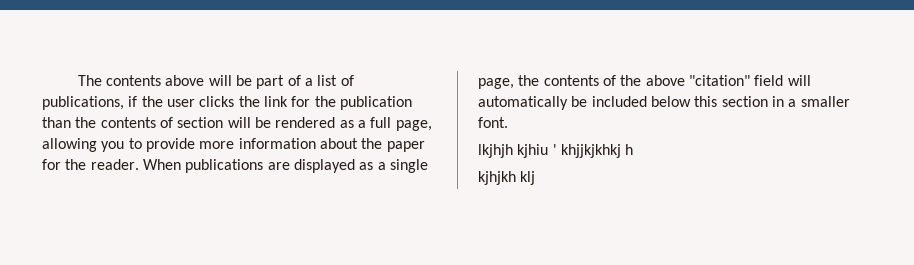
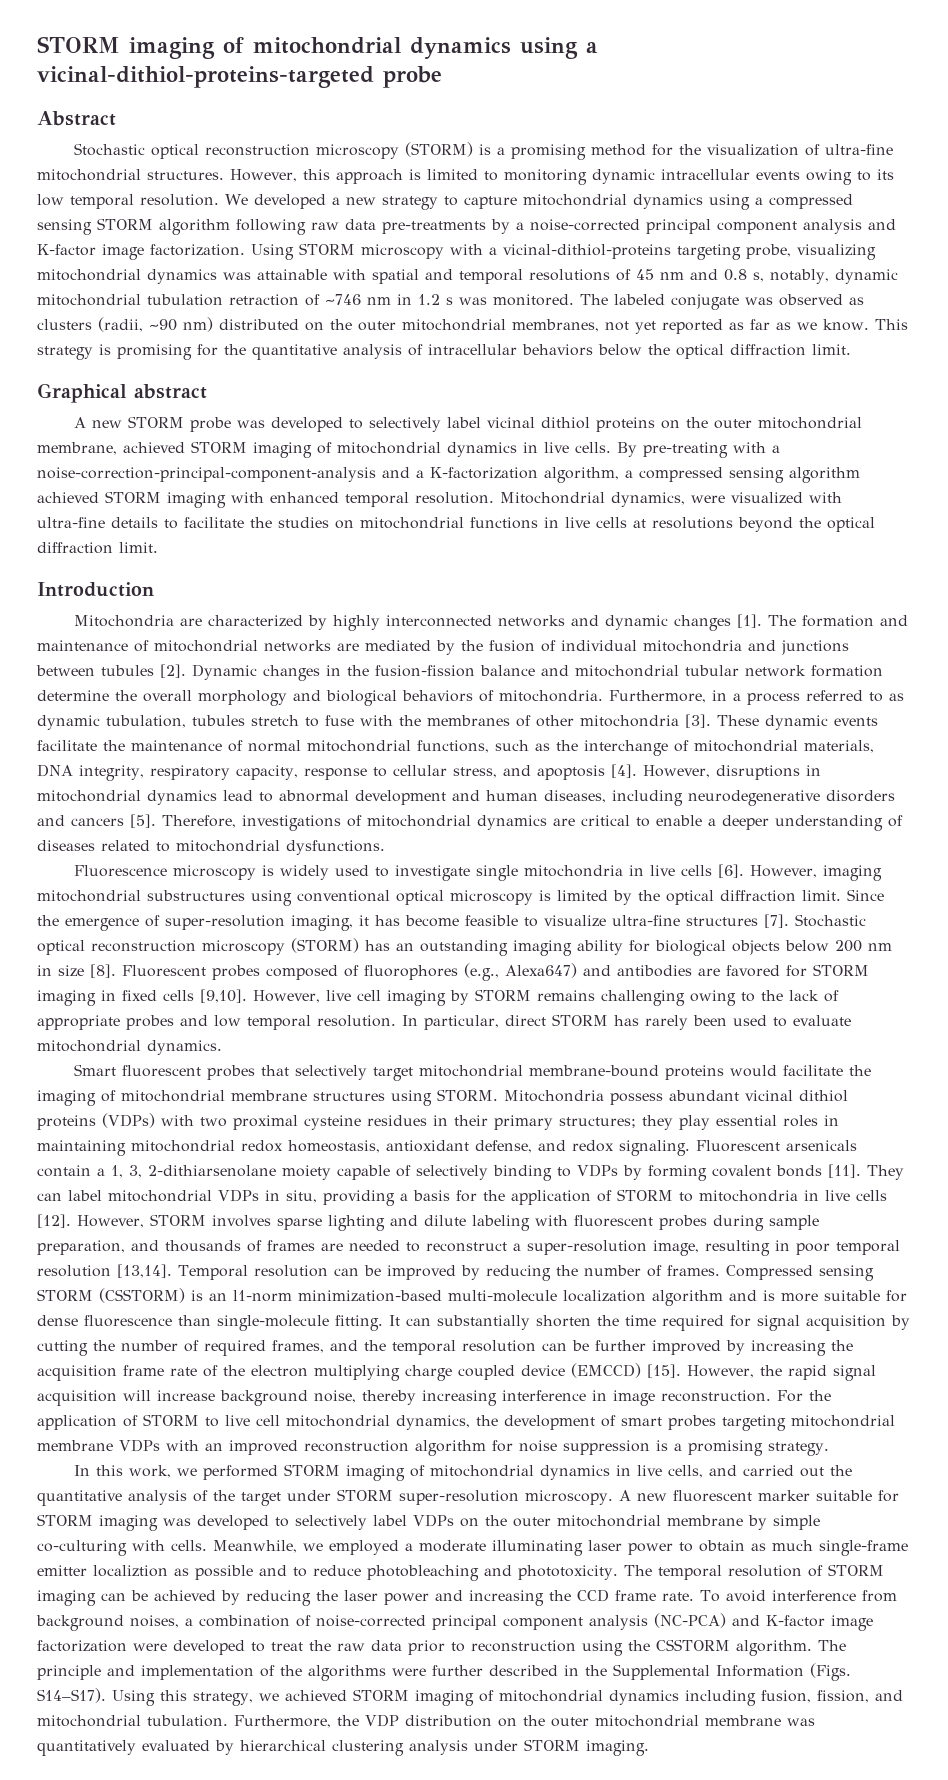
[77,75,354,89] [42,96,412,110] [42,117,432,131] [42,138,425,152] [42,159,428,173] [478,75,811,89] [478,96,850,110] [478,117,508,128] [478,144,634,158] [478,171,536,185] The contents above will be part of a list of publications, if the user clicks the link for the publication than the contents of section will be rendered as a full page, allowing you to provide more information about the paper for the reader. When publications are displayed as a single page, the contents of the above "citation" field will automatically be included below this section in a smaller font. // lkjhjh kjhiu ' khjjkjkhkj h // kjhjkh klj -> [37,36,598,59] [37,66,442,88] [37,111,116,126] [73,142,893,160] [37,169,894,185] [37,194,853,210] [37,218,896,235] [37,243,876,260] [37,269,898,284] [37,294,864,310] [37,317,908,334] [37,344,851,360] [37,383,207,403] [73,416,862,432] [37,441,780,458] [37,467,860,483] [37,491,842,508] [37,517,875,532] [37,542,158,554] [37,582,154,597] [73,614,908,631] [37,640,849,655] [36,664,883,681] [37,690,904,706] [37,714,878,730] [37,740,874,756] [37,764,821,781] [37,790,895,806] [37,814,903,831] [37,840,385,855] [73,864,882,881] [37,889,884,906] [37,914,866,931] [37,938,892,956] [37,963,869,981] [37,989,839,1006] [37,1014,851,1030] [37,1040,222,1055] [73,1064,871,1081] [37,1089,848,1106] [37,1113,839,1130] [37,1140,857,1156] [37,1164,904,1181] [37,1189,887,1206] [37,1214,819,1231] [37,1240,900,1256] [37,1264,874,1281] [37,1288,907,1306] [37,1315,910,1331] [37,1340,853,1356] [37,1363,876,1381] [37,1390,831,1406] [37,1414,895,1431] [37,1439,829,1456] [73,1464,852,1481] [37,1489,899,1506] [37,1514,820,1531] [37,1540,908,1556] [37,1564,884,1581] [37,1589,897,1606] [36,1613,873,1631] [37,1639,846,1656] [37,1663,851,1681] [37,1688,903,1706] [37,1714,815,1728] [37,1739,649,1756] STORM imaging of mitochondrial dynamics using a vicinal-dithiol-proteins-targeted probe // Abstract // Stochastic optical reconstruction microscopy (STORM) is a promising method for the visualization of ultra-fine mitochondrial structures. However, this approach is limited to monitoring dynamic intracellular events owing to its low temporal resolution. We developed a new strategy to capture mitochondrial dynamics using a compressed sensing STORM algorithm following raw data pre-treatments by a noise-corrected principal component analysis and K-factor image factorization. Using STORM microscopy with a vicinal-dithiol-proteins targeting probe, visualizing mitochondrial dynamics was attainable with spatial and temporal resolutions of 45 nm and 0.8 s, notably, dynamic mitochondrial tubulation retraction of ~746 nm in 1.2 s was monitored. The labeled conjugate was observed as clusters (radii, ~90 nm) distributed on the outer mitochondrial membranes, not yet reported as far as we know. This strategy is promising for the quantitative analysis of intracellular behaviors below the optical diffraction limit. // Graphical abstract // A new STORM probe was developed to selectively label vicinal dithiol proteins on the outer mitochondrial membrane, achieved STORM imaging of mitochondrial dynamics in live cells. By pre-treating with a noise-correction-principal-component-analysis and a K-factorization algorithm, a compressed sensing algorithm achieved STORM imaging with enhanced temporal resolution. Mitochondrial dynamics, were visualized with ultra-fine details to facilitate the studies on mitochondrial functions in live cells at resolutions beyond the optical diffraction limit. // Introduction // Mitochondria are characterized by highly interconnected networks and dynamic changes [1]. The formation and maintenance of mitochondrial networks are mediated by the fusion of individual mitochondria and junctions between tubules [2]. Dynamic changes in the fusion-fission balance and mitochondrial tubular network formation determine the overall morphology and biological behaviors of mitochondria. Furthermore, in a process referred to as dynamic tubulation, tubules stretch to fuse with the membranes of other mitochondria [3]. These dynamic events facilitate the maintenance of normal mitochondrial functions, such as the interchange of mitochondrial materials, DNA integrity, respiratory capacity, response to cellular stress, and apoptosis [4]. However, disruptions in mitochondrial dynamics lead to abnormal development and human diseases, including neurodegenerative disorders and cancers [5]. Therefore, investigations of mitochondrial dynamics are critical to enable a deeper understanding of diseases related to mitochondrial dysfunctions. // Fluorescence microscopy is widely used to investigate single mitochondria in live cells [6]. However, imaging mitochondrial substructures using conventional optical microscopy is limited by the optical diffraction limit. Since the emergence of super-resolution imaging, it has become feasible to visualize ultra-fine structures [7]. Stochastic optical reconstruction microscopy (STORM) has an outstanding imaging ability for biological objects below 200 nm in size [8]. Fluorescent probes composed of fluorophores (e.g., Alexa647) and antibodies are favored for STORM imaging in fixed cells [9,10]. However, live cell imaging by STORM remains challenging owing to the lack of appropriate probes and low temporal resolution. In particular, direct STORM has rarely been used to evaluate mitochondrial dynamics. // Smart fluorescent probes that selectively target mitochondrial membrane-bound proteins would facilitate the imaging of mitochondrial membrane structures using STORM. Mitochondria possess abundant vicinal dithiol proteins (VDPs) with two proximal cysteine residues in their primary structures; they play essential roles in maintaining mitochondrial redox homeostasis, antioxidant defense, and redox signaling. Fluorescent arsenicals contain a 1, 3, 2-dithiarsenolane moiety capable of selectively binding to VDPs by forming covalent bonds [11]. They can label mitochondrial VDPs in situ, providing a basis for the application of STORM to mitochondria in live cells [12]. However, STORM involves sparse lighting and dilute labeling with fluorescent probes during sample preparation, and thousands of frames are needed to reconstruct a super-resolution image, resulting in poor temporal resolution [13,14]. Temporal resolution can be improved by reducing the number of frames. Compressed sensing STORM (CSSTORM) is an l1-norm minimization-based multi-molecule localization algorithm and is more suitable for dense fluorescence than single-molecule fitting. It can substantially shorten the time required for signal acquisition by cutting the number of required frames, and the temporal resolution can be further improved by increasing the acquisition frame rate of the electron multiplying charge coupled device (EMCCD) [15]. However, the rapid signal acquisition will increase background noise, thereby increasing interference in image reconstruction. For the application of STORM to live cell mitochondrial dynamics, the development of smart probes targeting mitochondrial membrane VDPs with an improved reconstruction algorithm for noise suppression is a promising strategy. // In this work, we performed STORM imaging of mitochondrial dynamics in live cells, and carried out the quantitative analysis of the target under STORM super-resolution microscopy. A new fluorescent marker suitable for STORM imaging was developed to selectively label VDPs on the outer mitochondrial membrane by simple co-culturing with cells. Meanwhile, we employed a moderate illuminating laser power to obtain as much single-frame emitter localiztion as possible and to reduce photobleaching and phototoxicity. The temporal resolution of STORM imaging can be achieved by reducing the laser power and increasing the CCD frame rate. To avoid interference from background noises, a combination of noise-corrected principal component analysis (NC-PCA) and K-factor image factorization were developed to treat the raw data prior to reconstruction using the CSSTORM algorithm. The principle and implementation of the algorithms were further described in the Supplemental Information (Figs. S14–S17). Using this strategy, we achieved STORM imaging of mitochondrial dynamics including fusion, fission, and mitochondrial tubulation. Furthermore, the VDP distribution on the outer mitochondrial membrane was quantitatively evaluated by hierarchical clustering analysis under STORM imaging.

